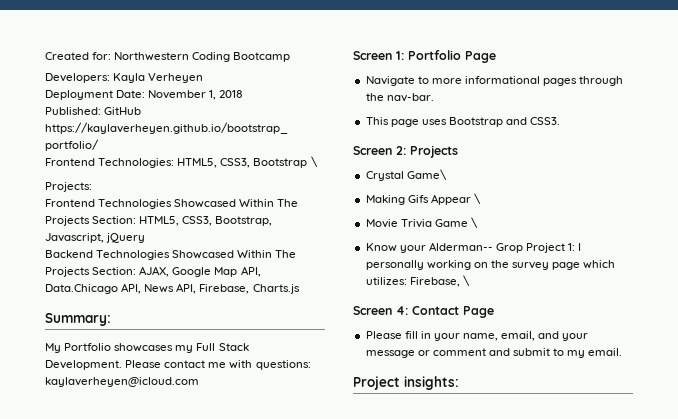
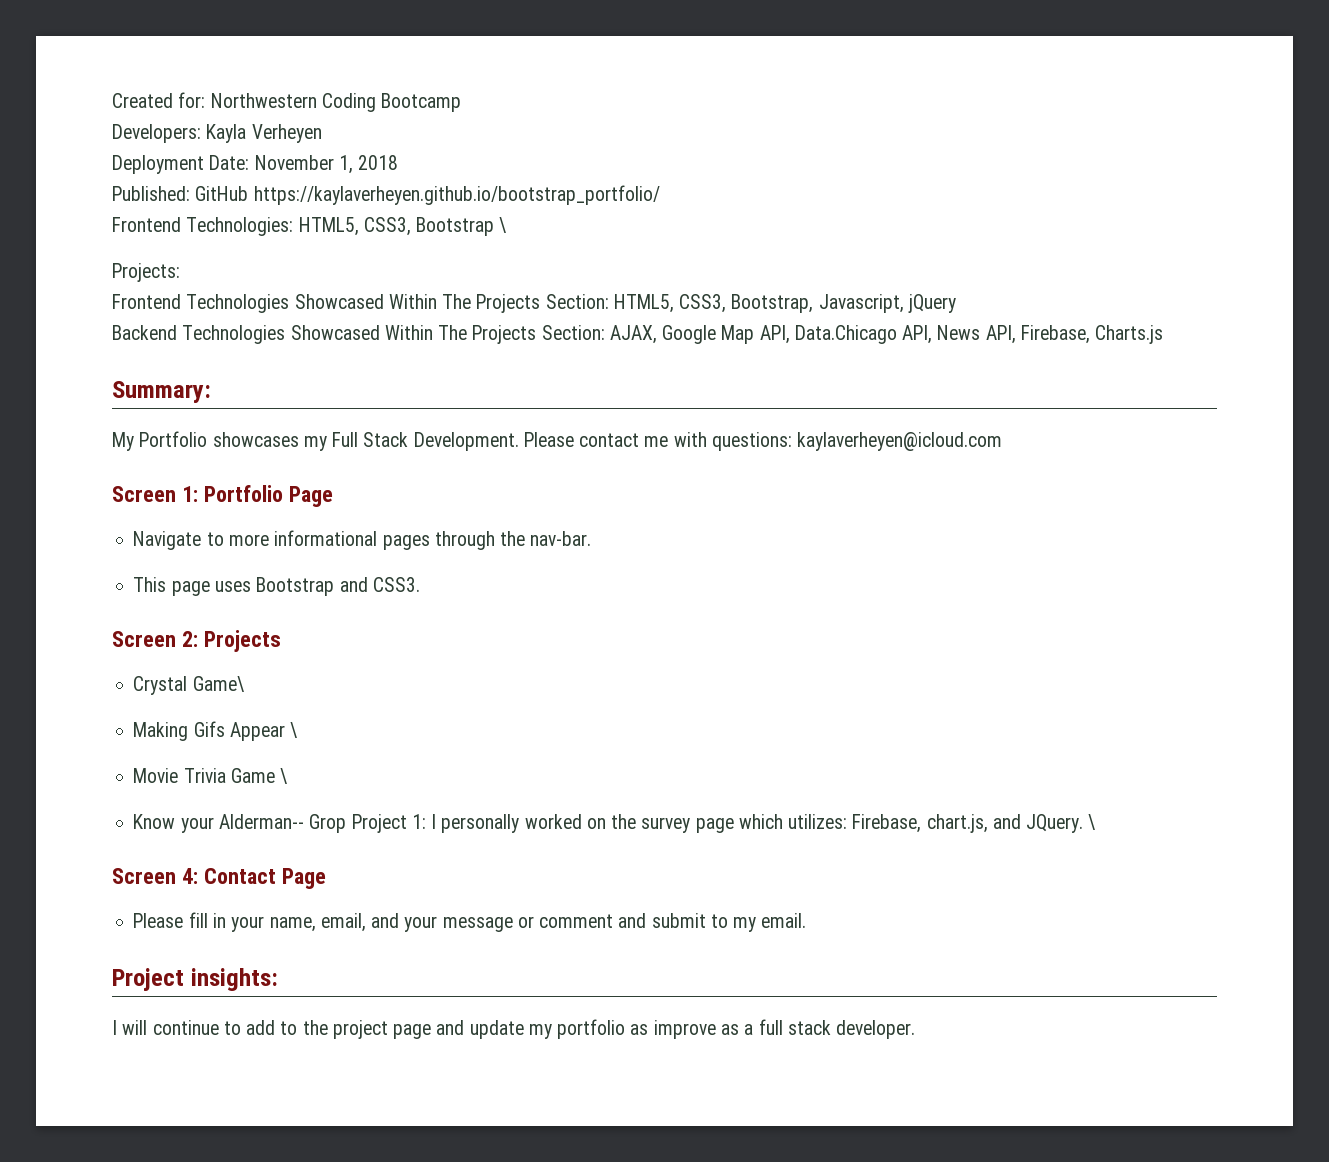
[426,260,471,270] working -> [524,814,582,829] worked
(460, 282) none -> [926,814,1084,833] chart.js, and JQuery.
(459, 383) none -> [112,1019,916,1039] // I will continue to add to the project page and update my portfolio as improve as a full stack developer.

